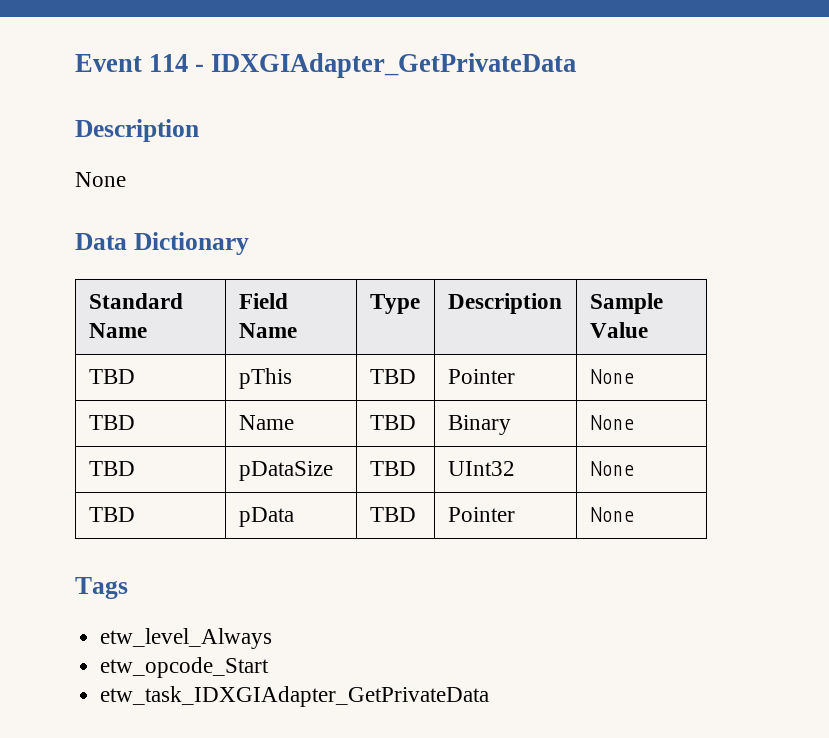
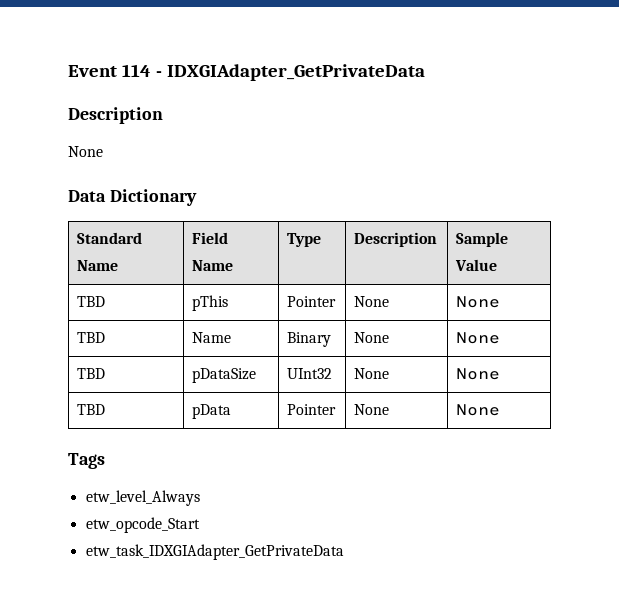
[369,369,416,384] [447,369,515,384] TBD | Pointer -> [286,296,336,307] [353,296,389,307] Pointer | None
[369,415,416,430] [447,415,511,435] TBD | Binary -> [286,332,331,347] [353,332,389,343] Binary | None
[369,461,416,476] [447,461,515,476] TBD | UInt32 -> [286,368,332,379] [353,368,389,379] UInt32 | None
[369,507,416,522] [447,507,515,522] TBD | Pointer -> [286,404,336,415] [353,404,389,415] Pointer | None

